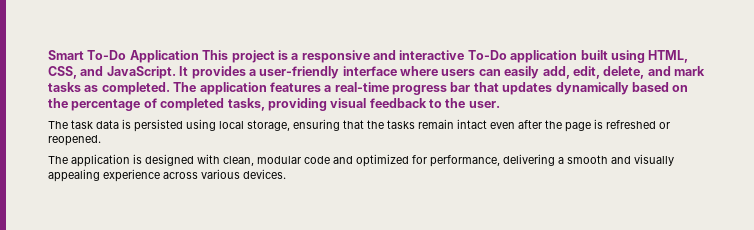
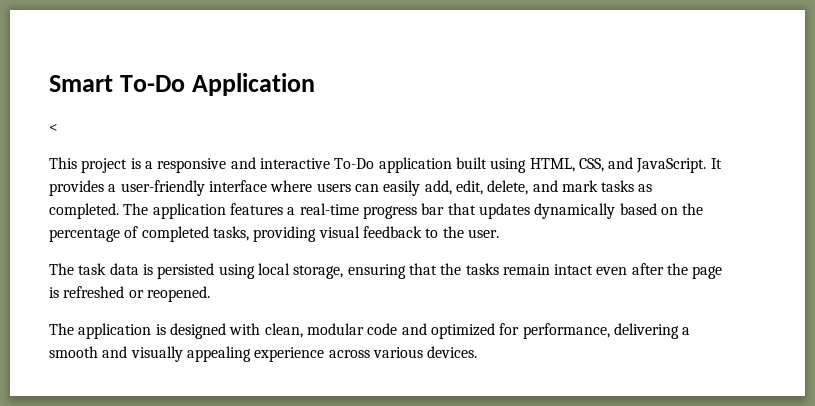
(199, 56) none -> [49,124,58,132] // < //

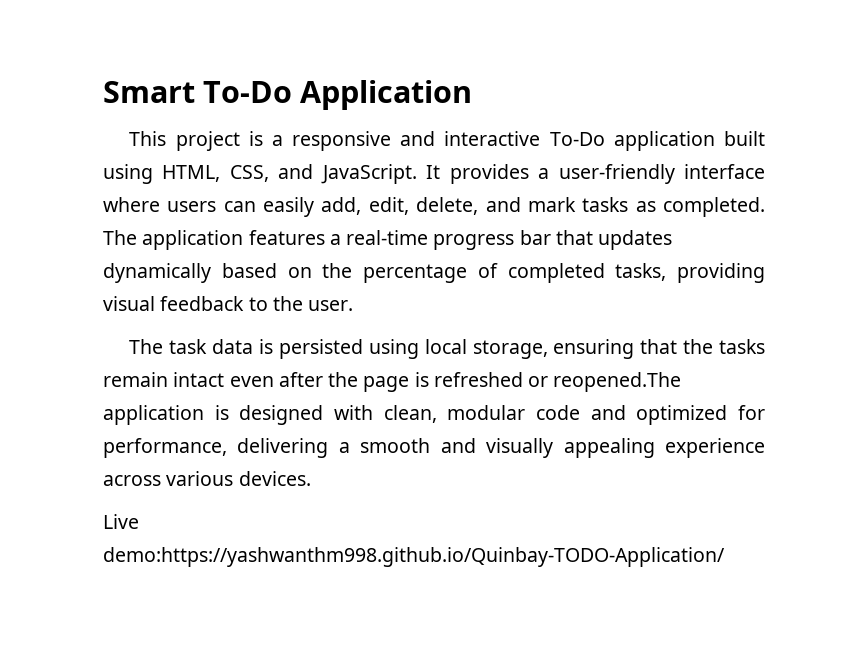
[49,124,58,132] // < -> (473, 95) none
[146,286,210,302] [49,323,74,335] reopened. // The -> [553,372,682,392] reopened.The
(478, 352) none -> [103,514,139,529] [103,547,725,567] // Live demo:https://yashwanthm998.github.io/Quinbay-TODO-Application/

